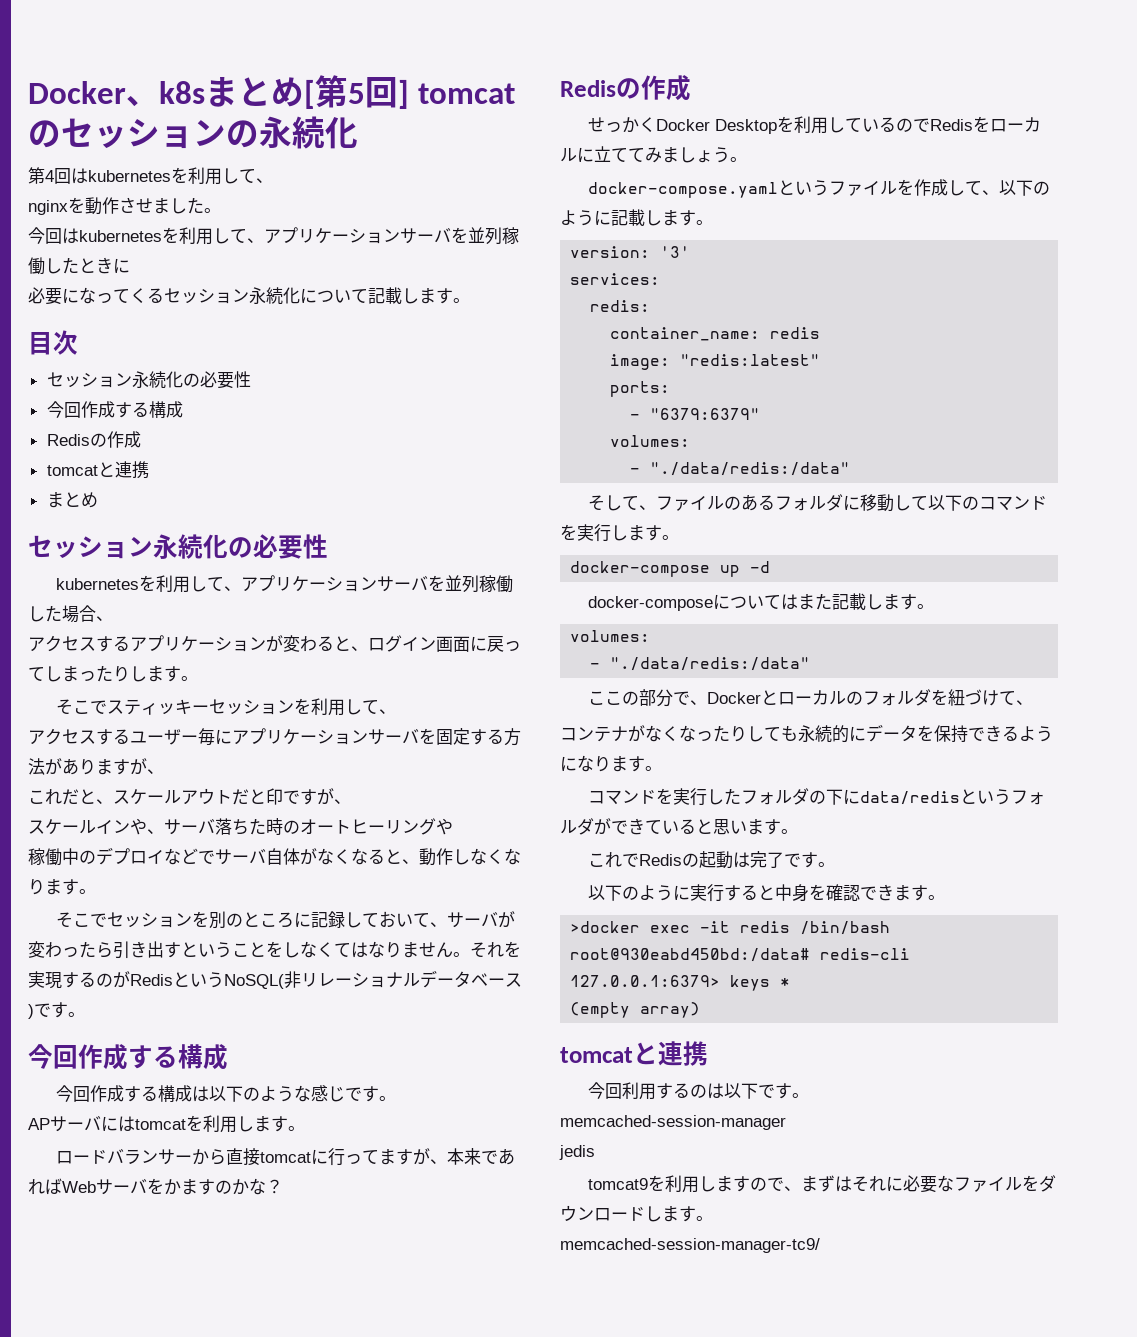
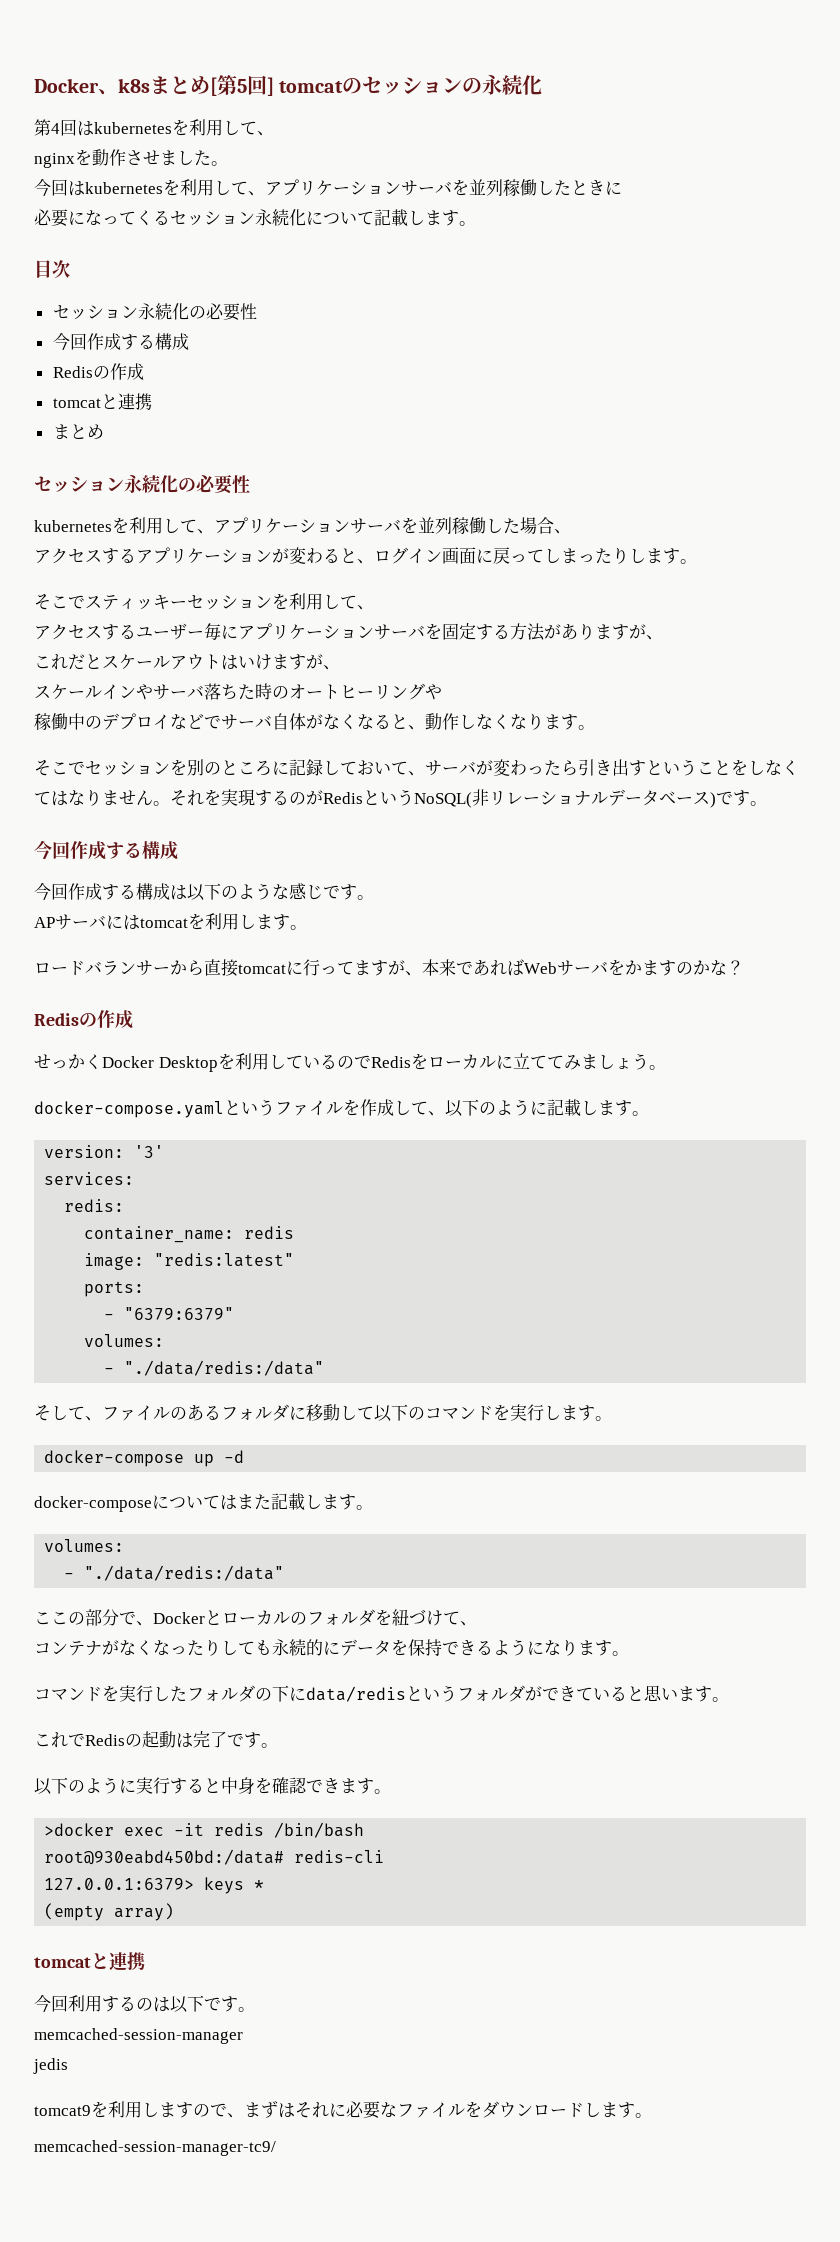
[96,799,113,804] 、 -> (102, 661) none
[232,788,300,805] だと印で -> [221,654,289,670] はいけま
[147,829,164,834] 、 -> (153, 692) none

